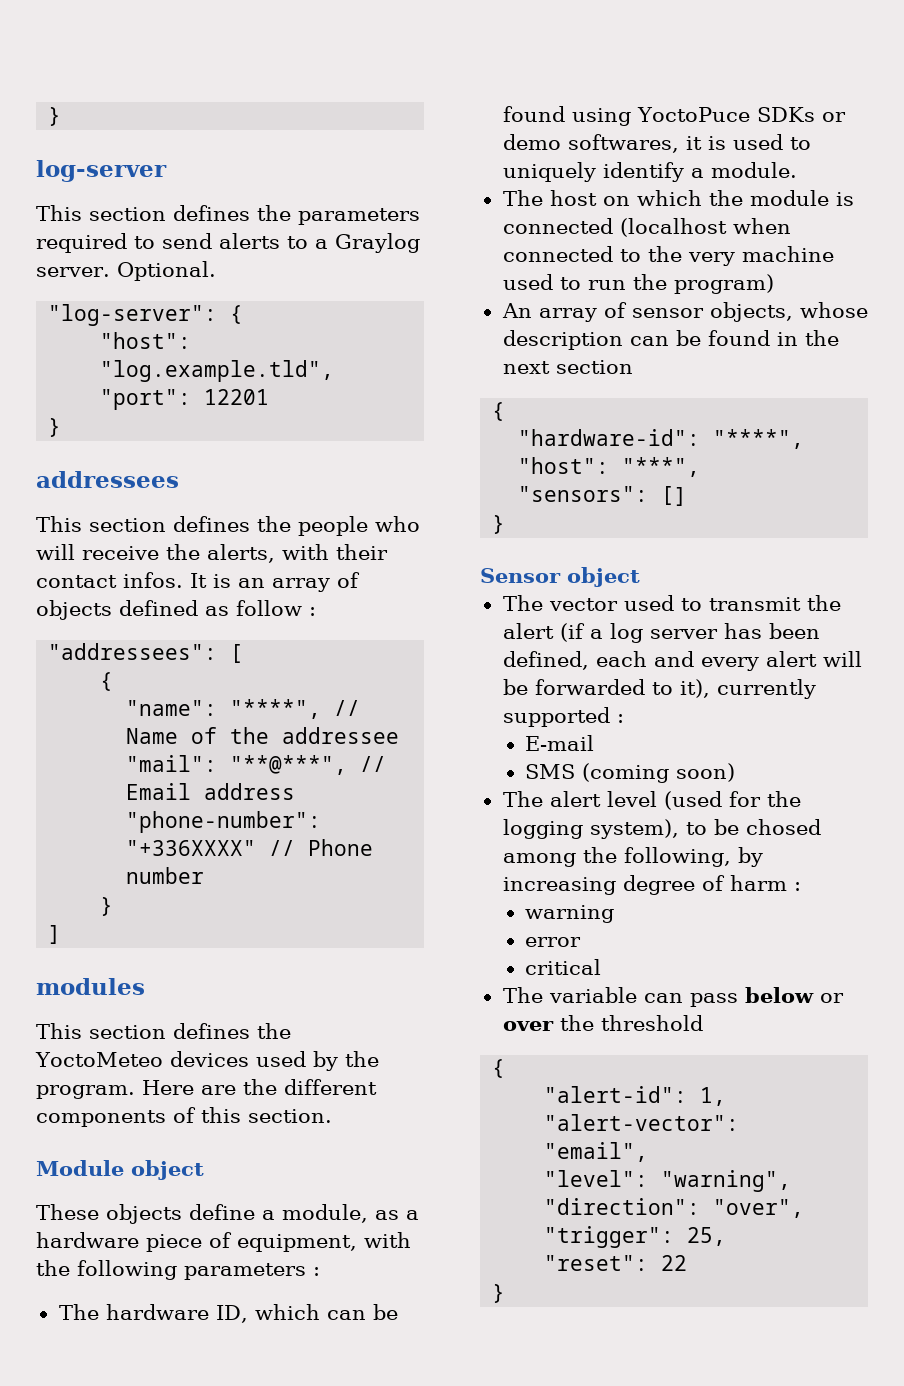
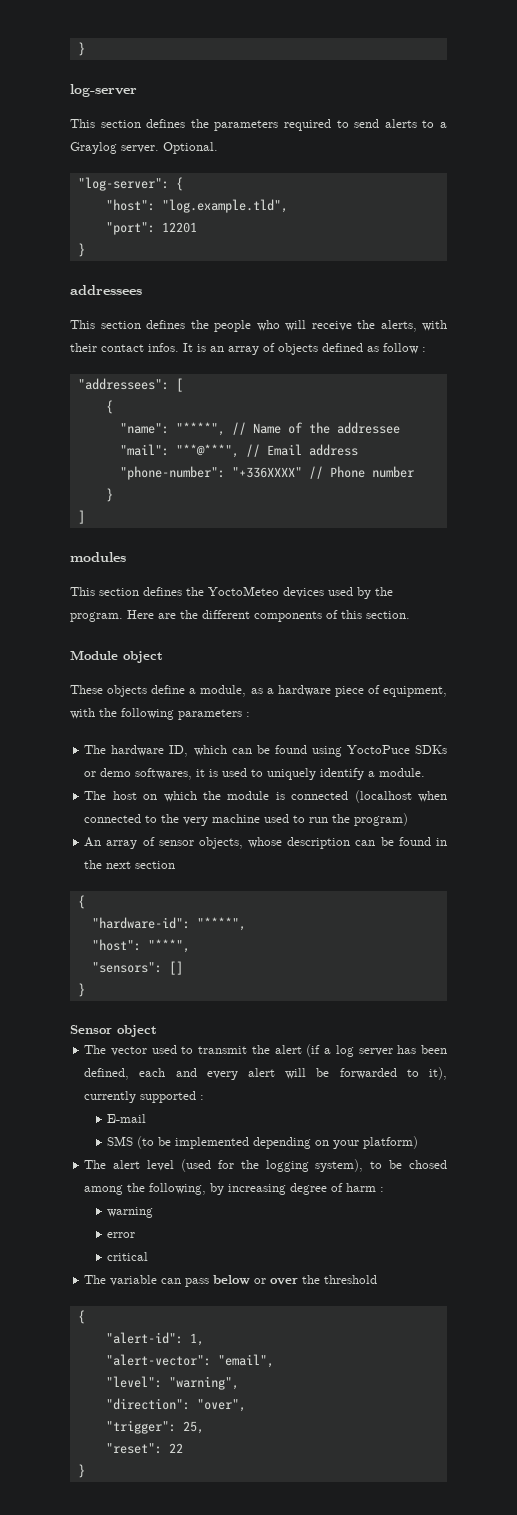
[582,763,736,783] (coming soon) -> [137,1136,419,1149] (to be implemented depending on your platform)

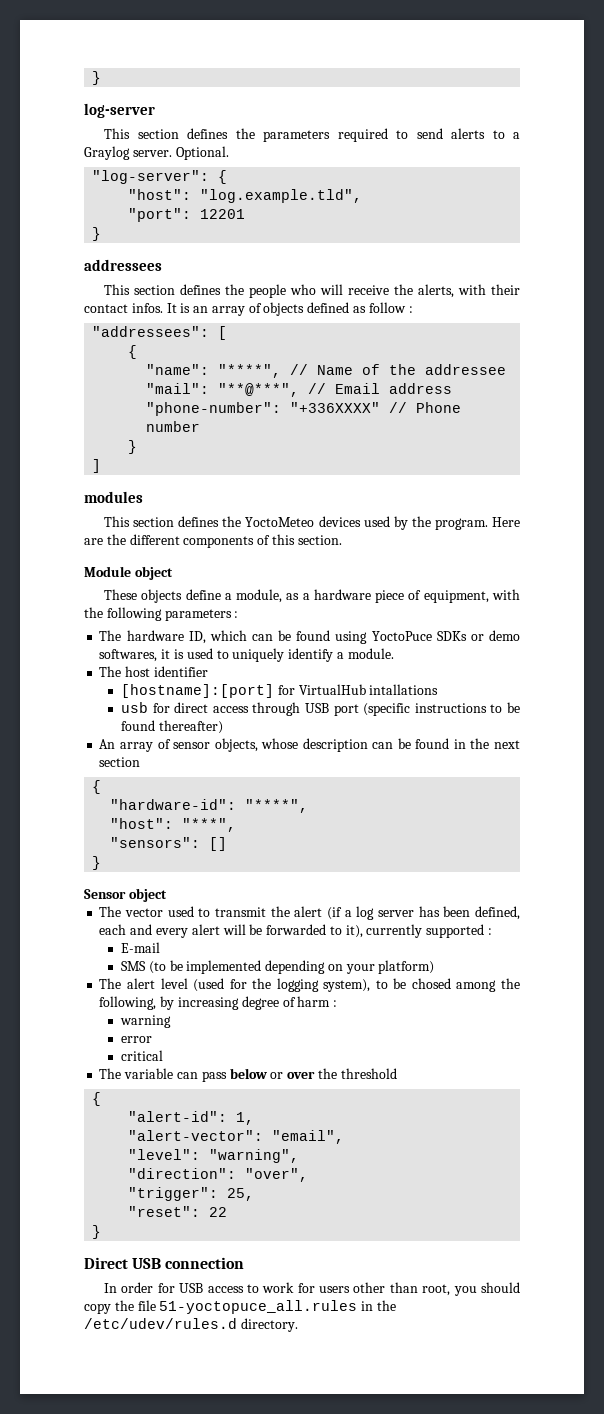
[143,790,447,803] [84,813,409,826] on which the module is connected (localhost when connected to the very machine used to run the program) -> [153,666,208,677] [121,684,439,698] [121,702,520,716] [121,720,223,734] identifier // [hostname]:[port] for VirtualHub intallations // usb for direct access through USB port (specific instructions to be found thereafter)
(85, 1471) none -> [84,1257,245,1269] [104,1282,520,1296] [84,1300,396,1314] [84,1318,298,1332] // Direct USB connection // In order for USB access to work for users other than root, you should copy the file 51-yoctopuce_all.rules in the /etc/udev/rules.d directory.

